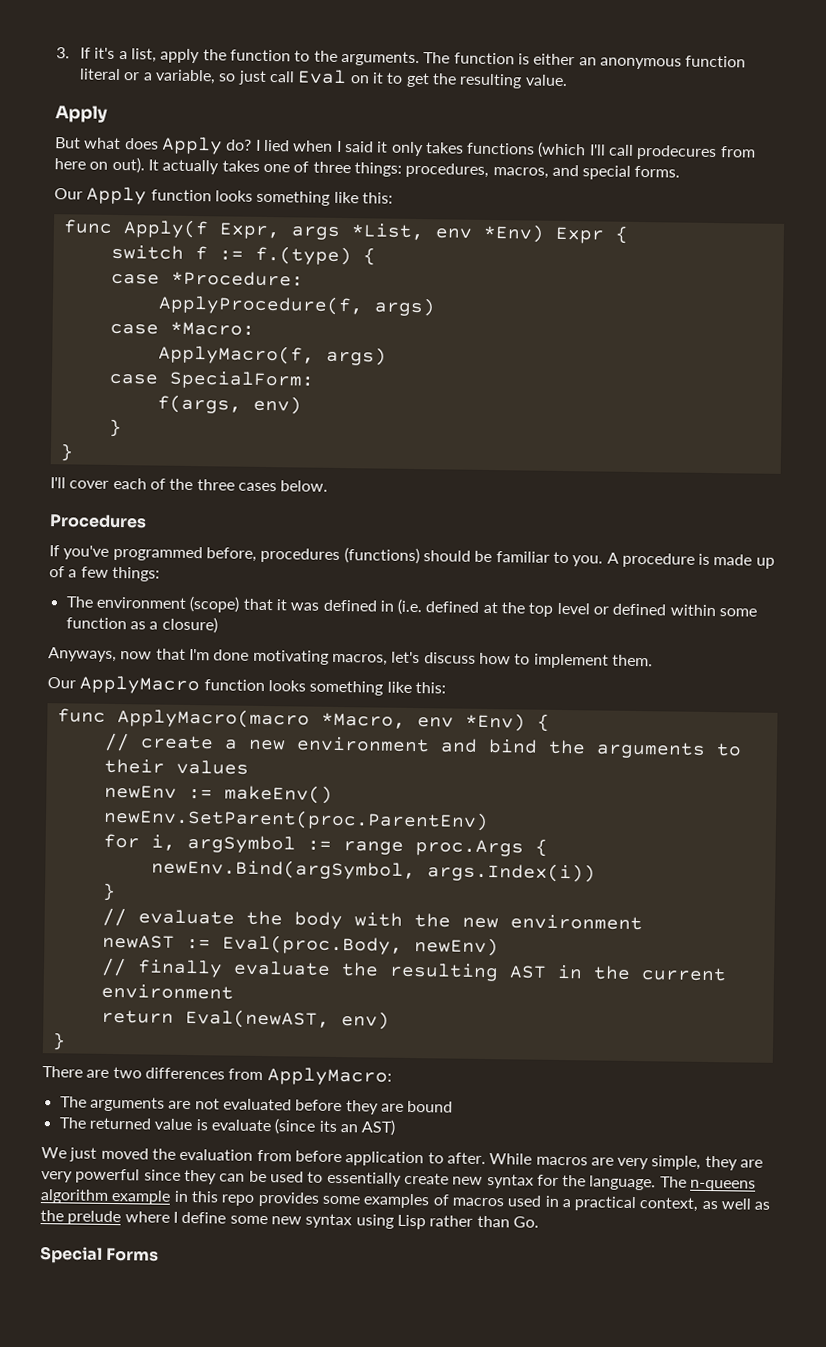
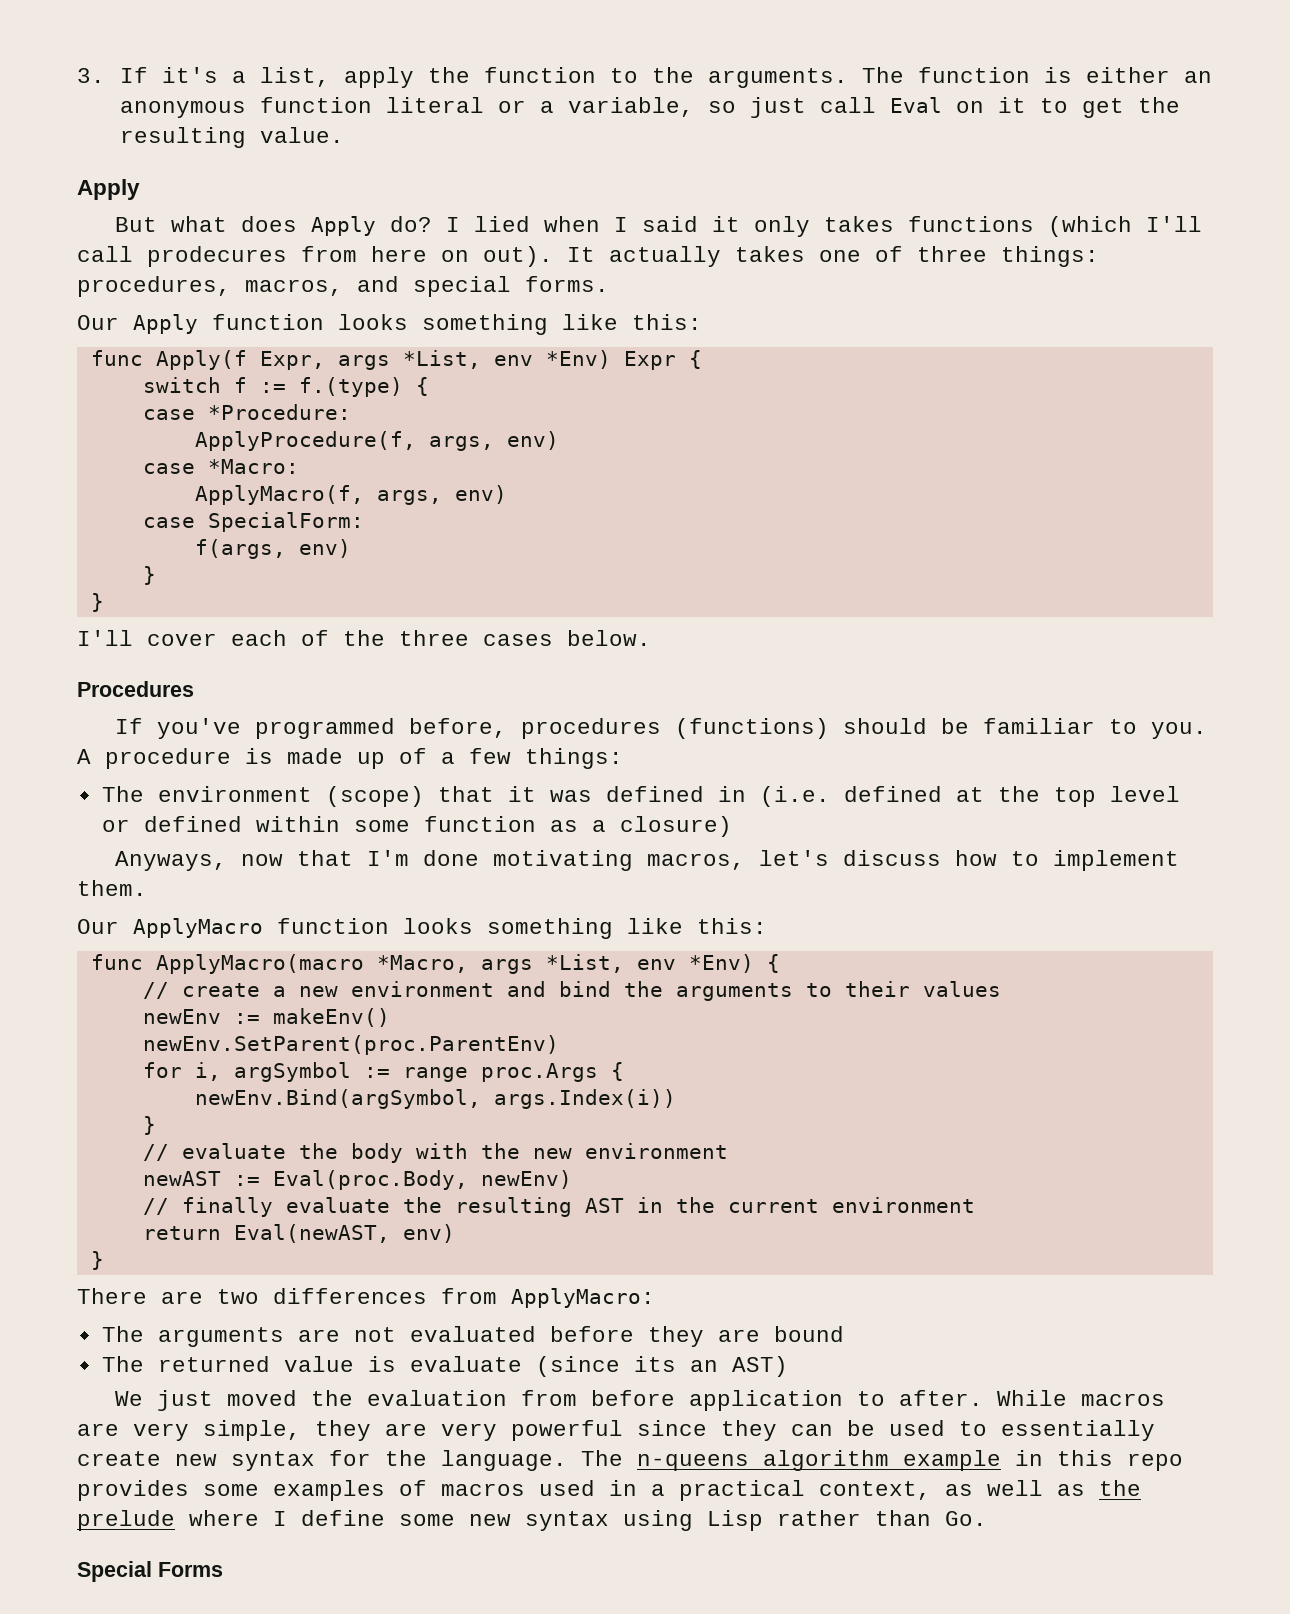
[373,297,436,317] args) -> [428,431,559,451] args, env)
[325,346,387,366] args) -> [376,485,507,505] args, env)
(406, 720) none -> [480,954,624,974] args *List,

